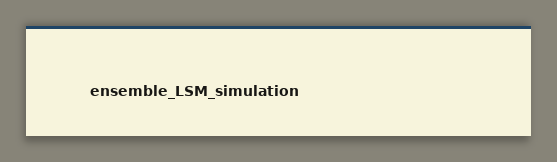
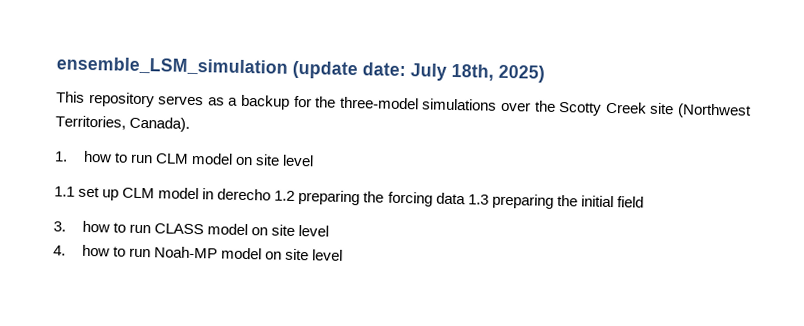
(299, 92) none -> [292,60,545,83] [56,91,753,119] [55,115,191,132] [54,150,315,167] [54,186,644,209] [53,220,330,237] [53,244,344,261] (update date: July 18th, 2025) // This repository serves as a backup for the three-model simulations over the Scotty Creek site (Northwest Territories, Canada). // 1. how to run CLM model on site level // 1.1 set up CLM model in derecho 1.2 preparing the forcing data 1.3 preparing the initial field // 3. how to run CLASS model on site level // 4. how to run Noah-MP model on site level

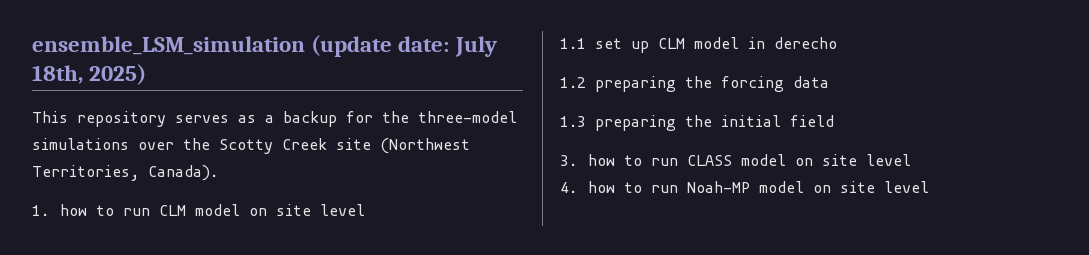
(272, 194) none -> (837, 43) //
(466, 198) none -> (829, 82) //

